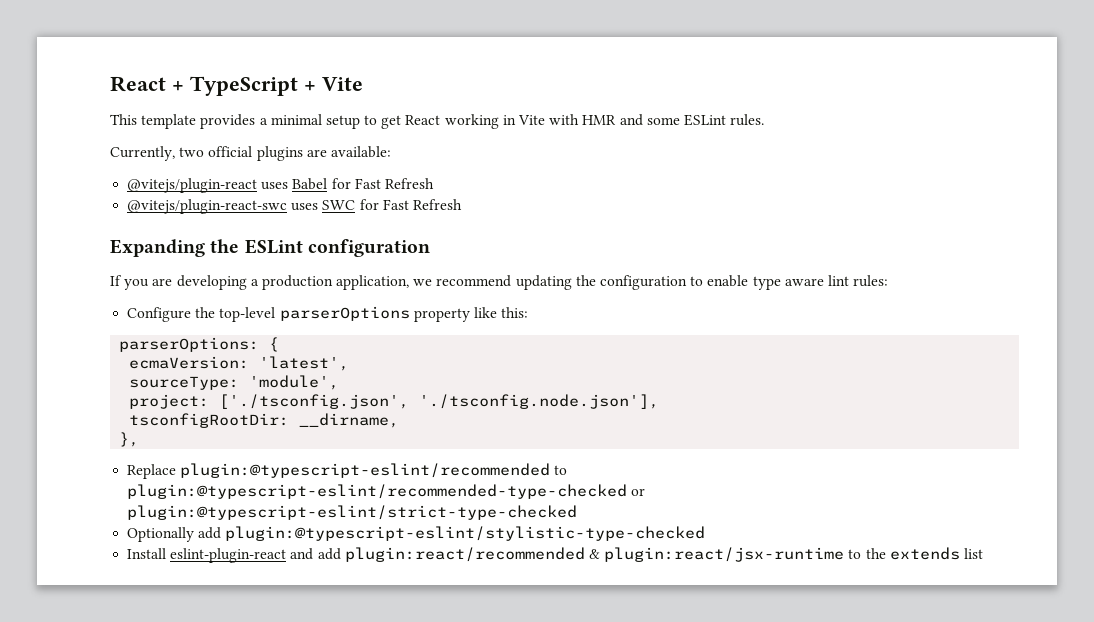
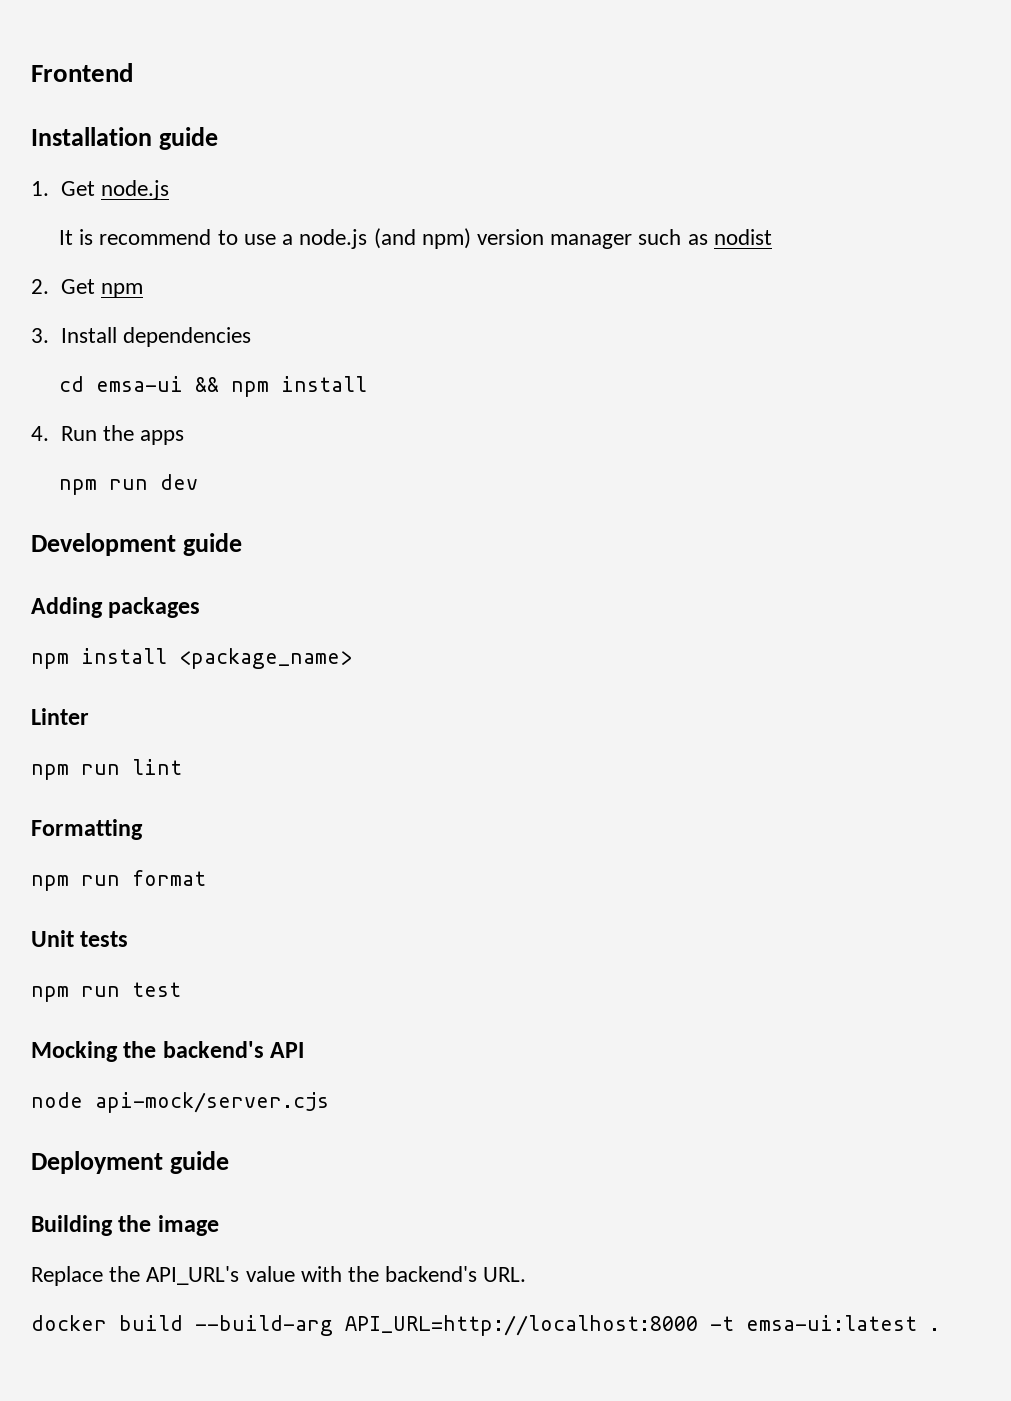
[110,76,363,96] [110,114,765,129] [110,146,391,161] [127,178,434,193] [127,199,462,214] [110,239,430,257] [110,275,889,290] [127,306,529,322] [119,337,280,352] [129,356,350,371] [129,375,340,390] [129,394,660,409] [129,413,400,428] [119,432,140,447] [127,463,568,479] [127,484,646,499] [127,505,578,520] [127,526,706,542] [127,547,983,563] React + TypeScript + Vite // This template provides a minimal setup to get React working in Vite with HMR and some ESLint rules. // Currently, two official plugins are available: // @vitejs/plugin-react uses Babel for Fast Refresh // @vitejs/plugin-react-swc uses SWC for Fast Refresh // Expanding the ESLint configuration // If you are developing a production application, we recommend updating the configuration to enable type aware lint rules: // Configure the top-level parserOptions property like this: // parserOptions: { // ecmaVersion: 'latest', // sourceType: 'module', // project: ['./tsconfig.json', './tsconfig.node.json'], // tsconfigRootDir: __dirname, // }, // Replace plugin:@typescript-eslint/recommended to plugin:@typescript-eslint/recommended-type-checked or plugin:@typescript-eslint/strict-type-checked // Optionally add plugin:@typescript-eslint/stylistic-type-checked // Install eslint-plugin-react and add plugin:react/recommended & plugin:react/jsx-runtime to the extends list -> [31,63,133,82] [31,127,218,150] [31,180,169,200] [59,228,772,249] [31,279,143,298] [31,327,251,347] [59,376,368,397] [31,425,184,445] [59,474,199,495] [31,533,242,556] [31,597,201,618] [31,648,352,669] [31,708,89,725] [31,759,182,780] [31,819,143,840] [31,870,206,891] [31,930,129,947] [31,982,181,1002] [31,1041,305,1062] [31,1092,329,1113] [31,1151,229,1174] [31,1215,219,1236] [31,1266,527,1286] [31,1315,940,1336] Frontend // Installation guide // 1. Get node.js // It is recommend to use a node.js (and npm) version manager such as nodist // 2. Get npm // 3. Install dependencies // cd emsa-ui && npm install // 4. Run the apps // npm run dev // Development guide // Adding packages // npm install <package_name> // Linter // npm run lint // Formatting // npm run format // Unit tests // npm run test // Mocking the backend's API // node api-mock/server.cjs // Deployment guide // Building the image // Replace the API_URL's value with the backend's URL. // docker build --build-arg API_URL=http://localhost:8000 -t emsa-ui:latest .

